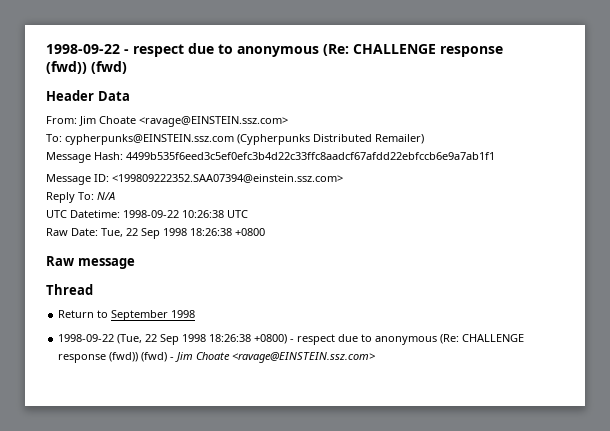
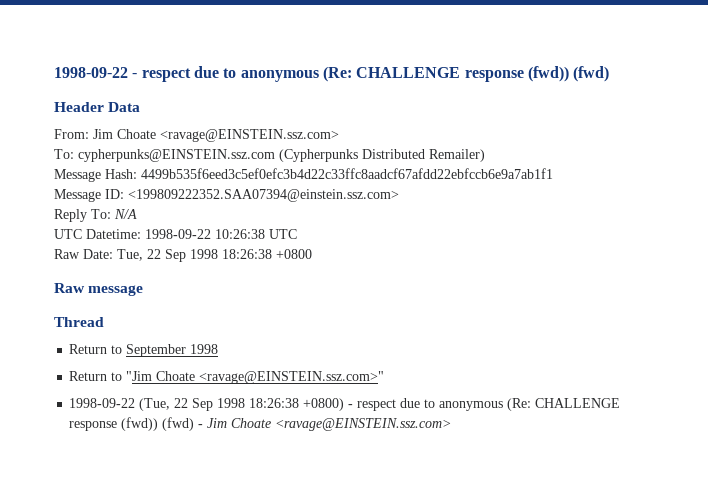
(196, 314) none -> [69,371,385,384] // Return to "Jim Choate <ravage@EINSTEIN.ssz.com>"

